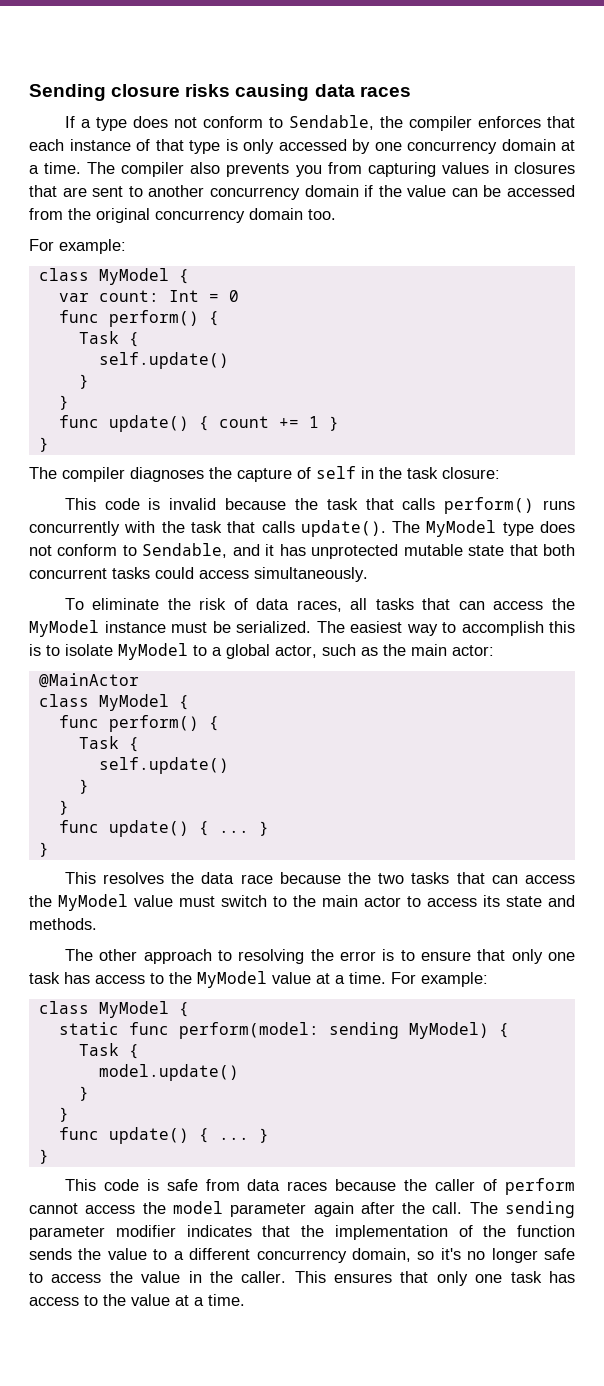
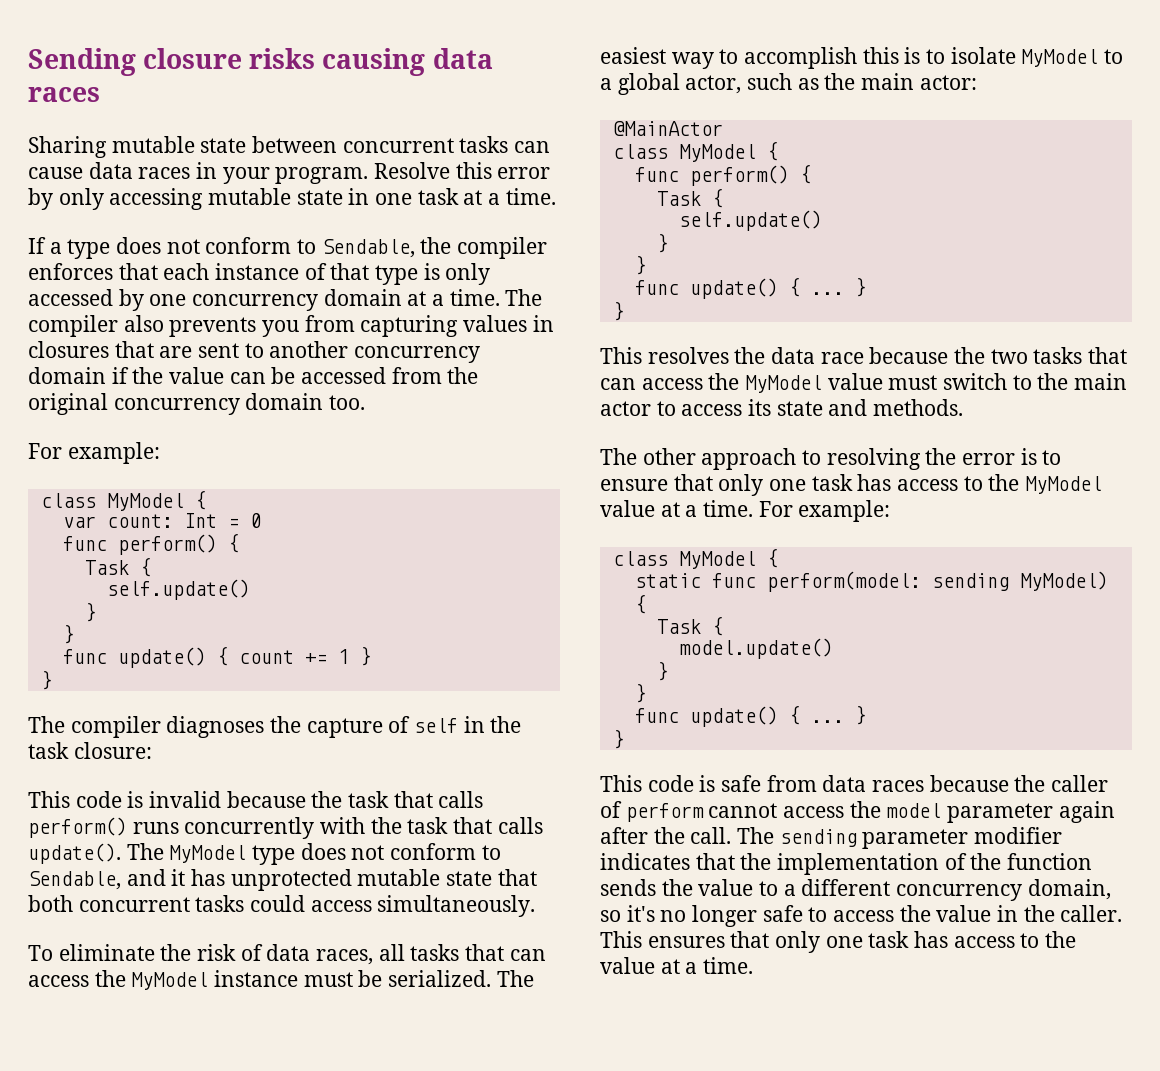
(411, 91) none -> [28,136,551,158] [28,162,551,184] [28,188,556,210] // Sharing mutable state between concurrent tasks can cause data races in your program. Resolve this error by only accessing mutable state in one task at a time.

